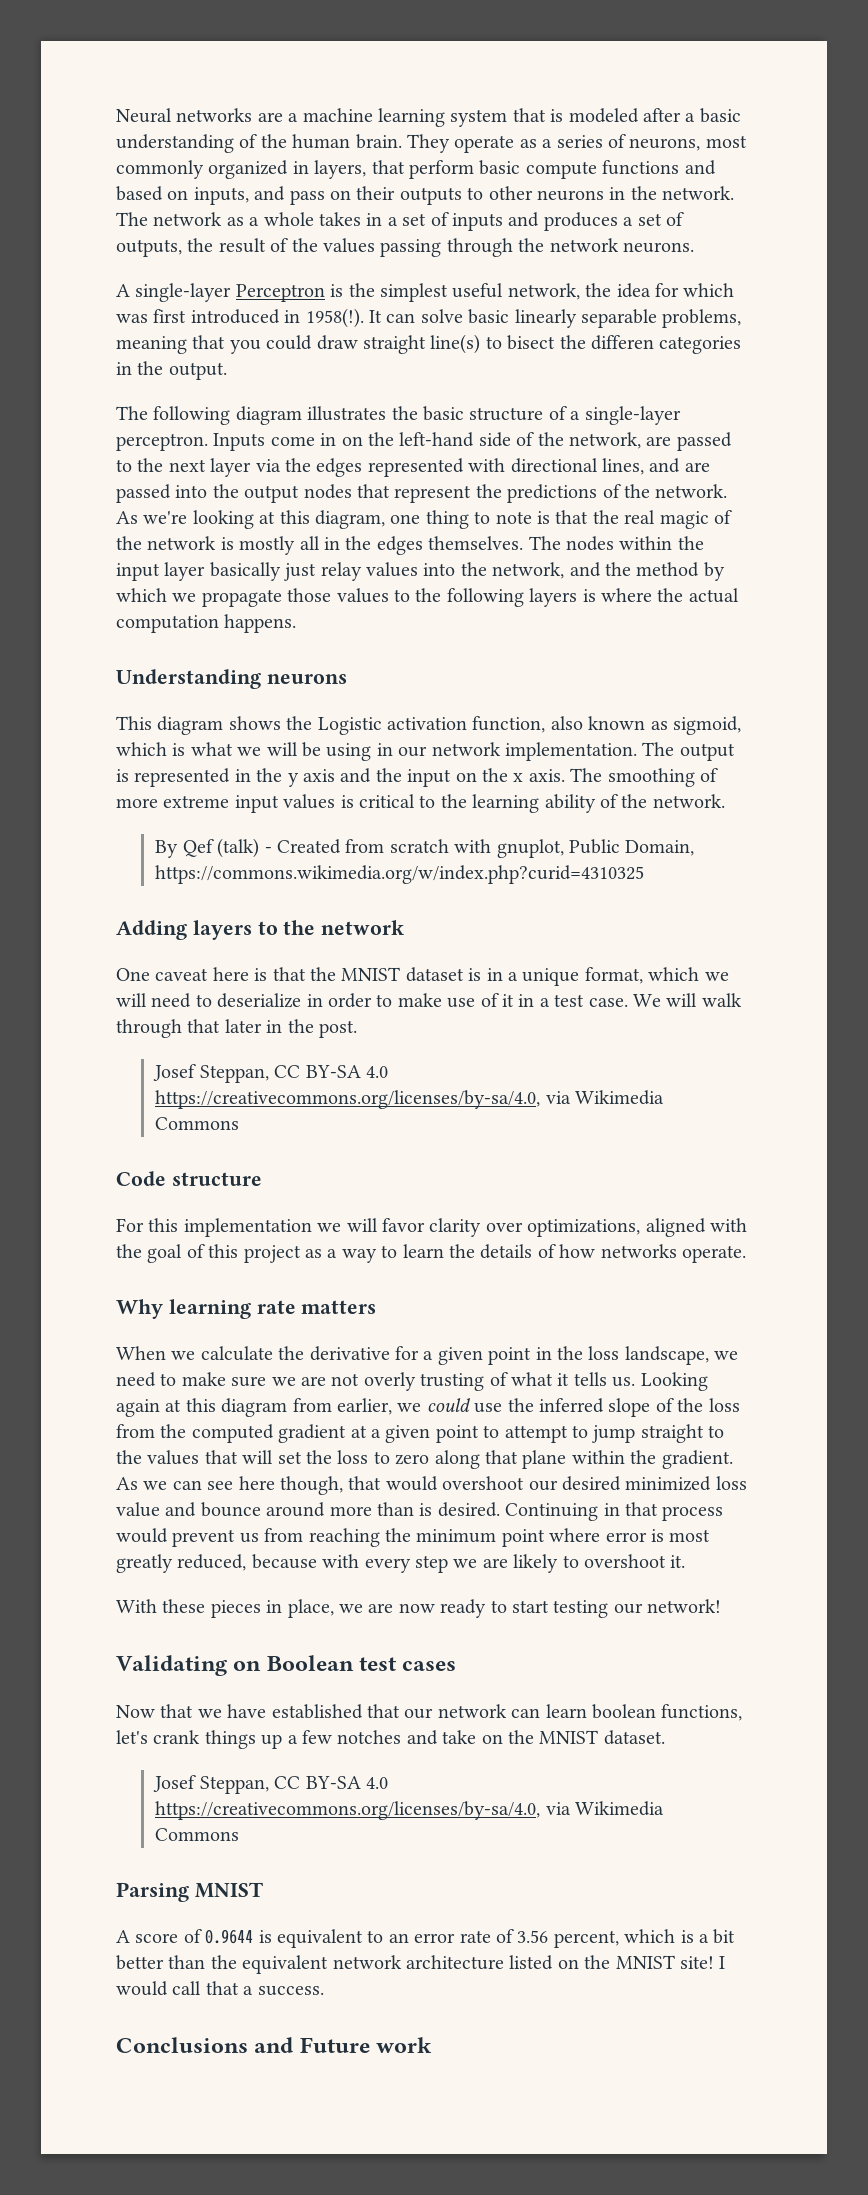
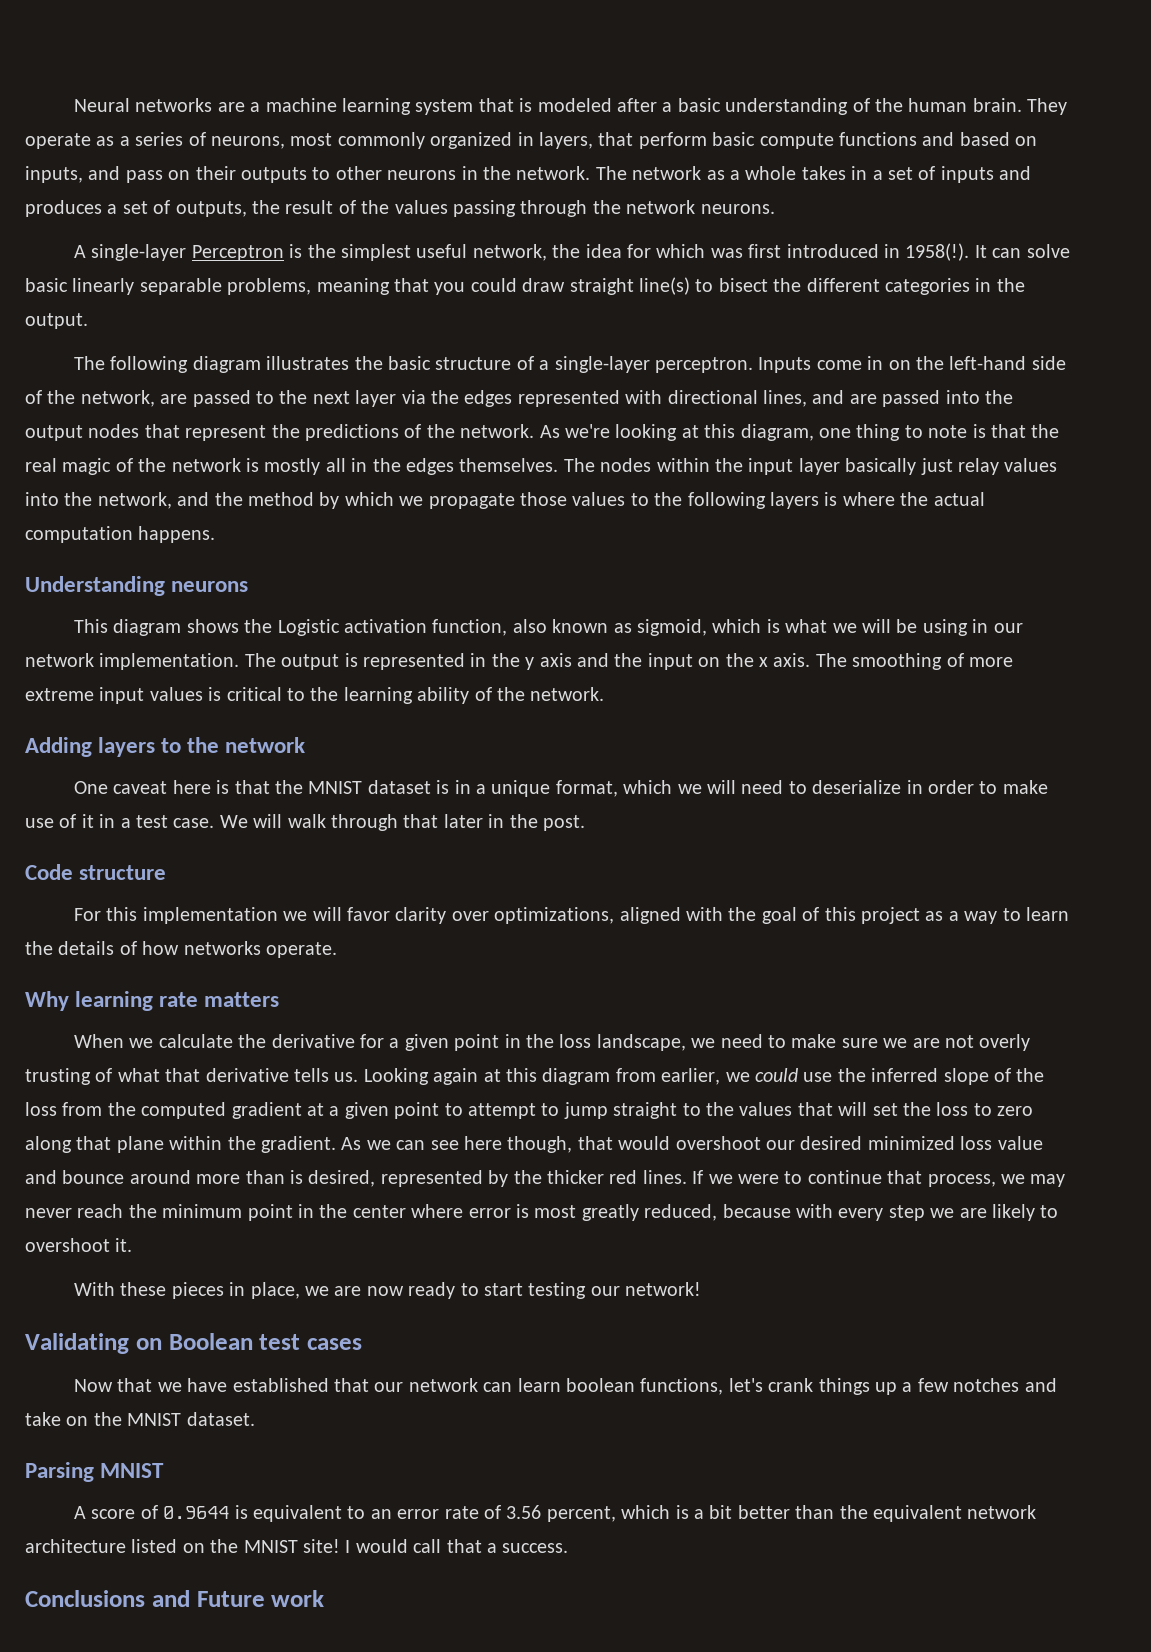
[590,335,654,350] differen -> [806,278,880,292] different
[155,838,695,858] [155,865,645,884] // By Qef (talk) - Created from scratch with gnuplot, Public Domain, https://commons.wikimedia.org/w/index.php?curid=4310325 -> (605, 694) none
[153,1064,389,1083] [155,1090,665,1109] [155,1117,240,1130] // Josef Steppan, CC BY-SA 4.0 https://creativecommons.org/licenses/by-sa/4.0, via Wikimedia Commons -> (585, 823) none
[557,1373,570,1386] it -> [165,1068,289,1082] that derivative
[437,1502,724,1521] [116,1528,545,1547] desired. Continuing in that process would prevent us from reaching the minimum point -> [308,1170,1066,1187] [25,1204,406,1221] desired, represented by the thicker red lines. If we were to continue that process, we may never reach the minimum point in the center
[153,1775,389,1794] [155,1801,665,1820] [155,1828,240,1841] // Josef Steppan, CC BY-SA 4.0 https://creativecommons.org/licenses/by-sa/4.0, via Wikimedia Commons -> (255, 1419) none

